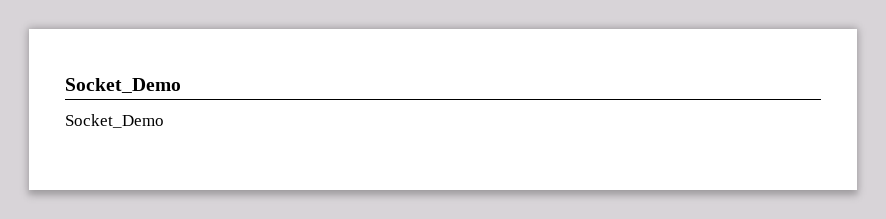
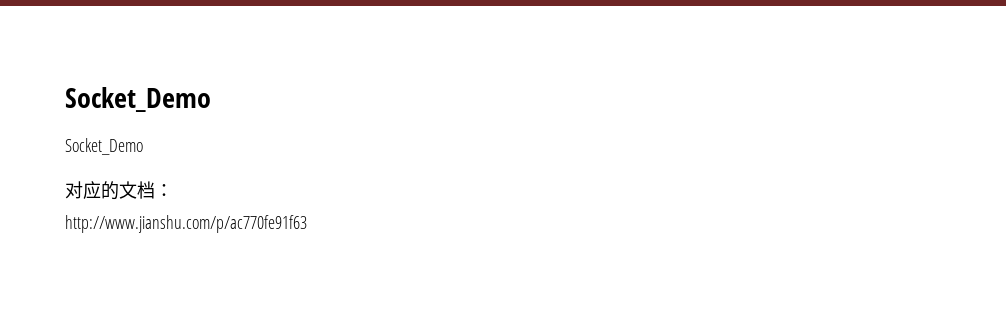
(164, 121) none -> [65,181,173,200] [65,215,307,233] // 对应的文档： // http://www.jianshu.com/p/ac770fe91f63

